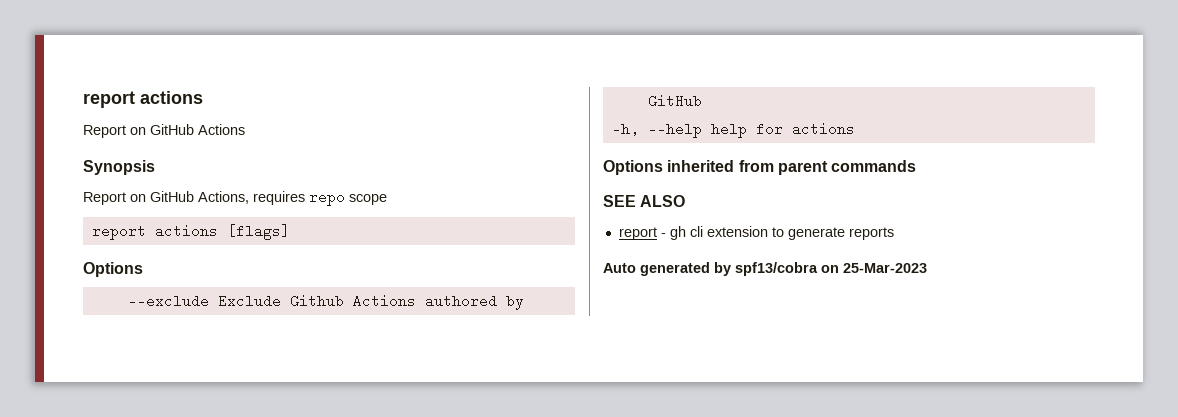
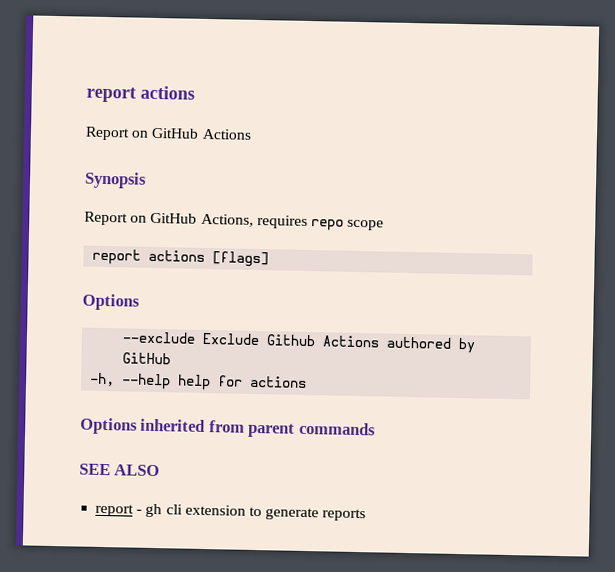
[603,262,927,276] // Auto generated by spf13/cobra on 25-Mar-2023 -> (367, 515) none

